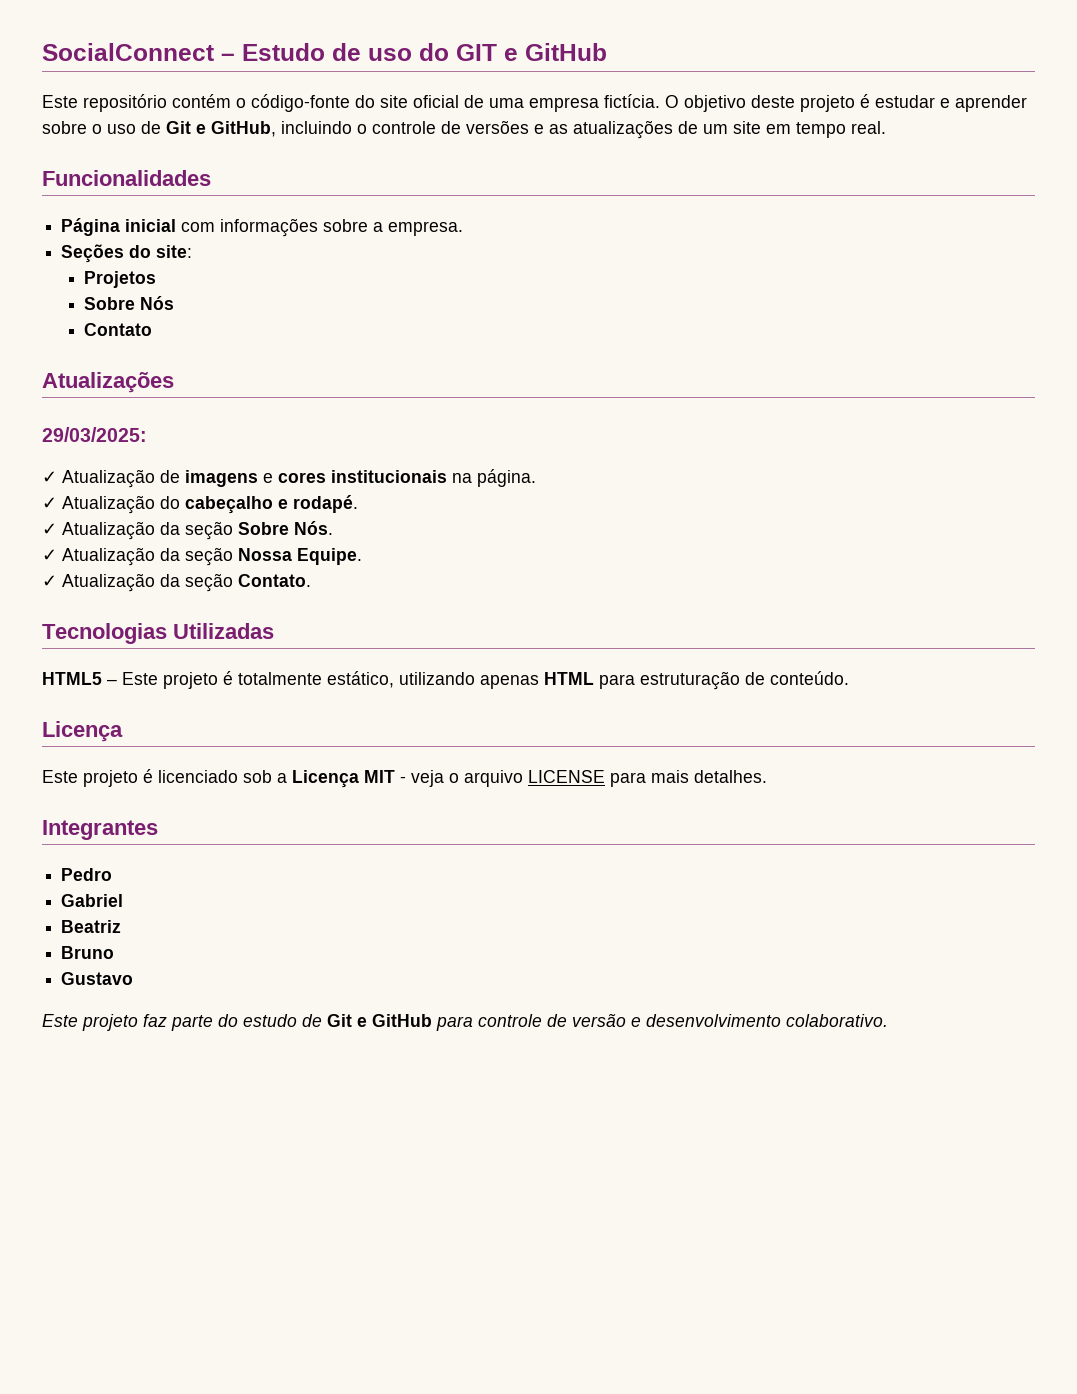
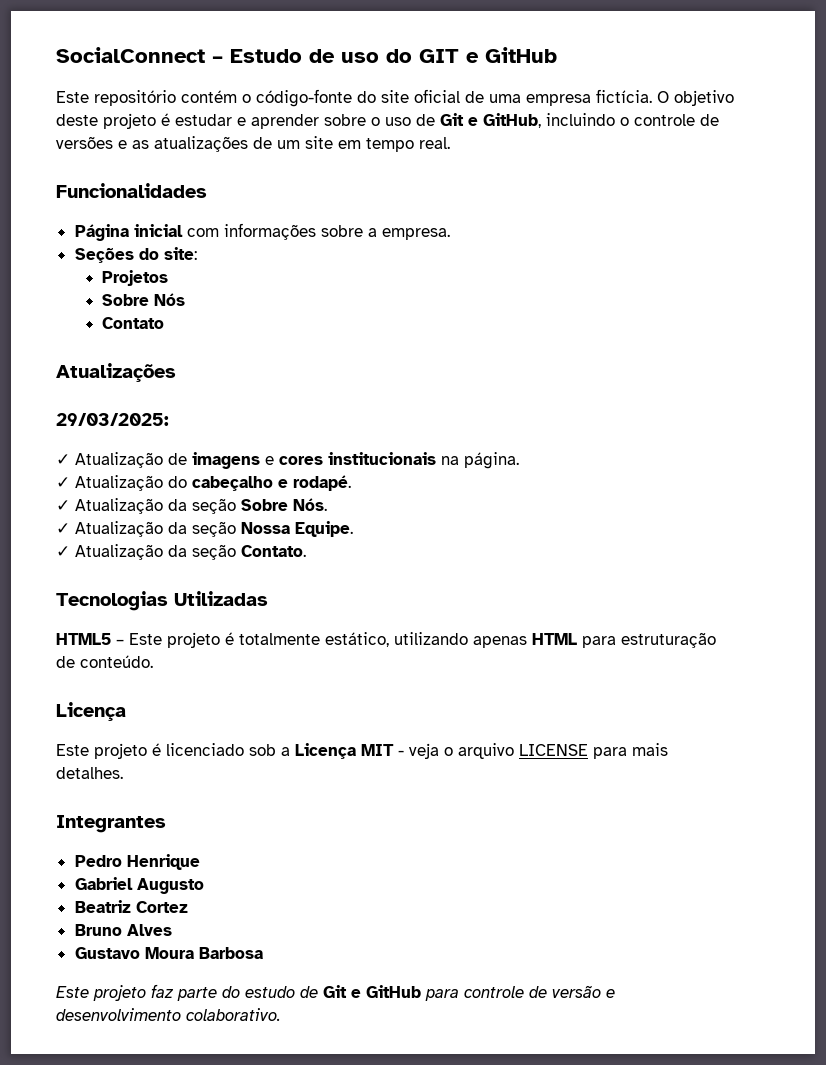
(113, 874) none -> [126,854,200,870] Henrique
(124, 900) none -> [136,878,204,894] Augusto
(122, 926) none -> [135,901,188,913] Cortez
(115, 952) none -> [126,924,172,936] Alves
(134, 978) none -> [144,947,263,959] Moura Barbosa

